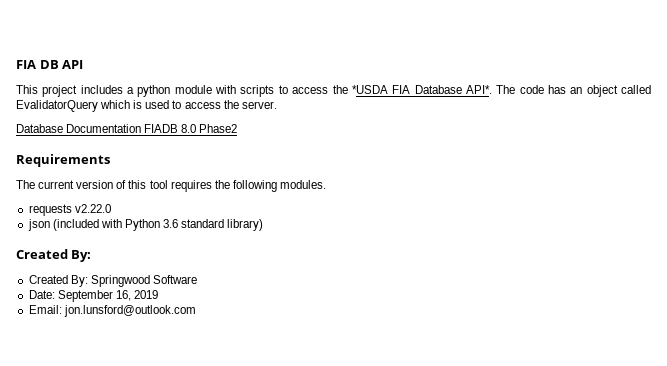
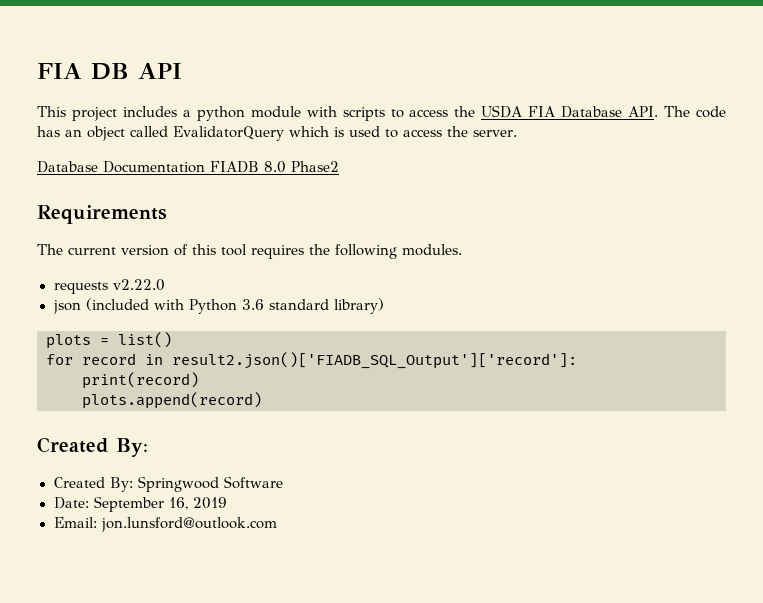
[351,85,388,94] *USDA -> [481,105,523,118] USDA
[465,85,492,94] API*. -> [628,106,659,117] API.
(264, 225) none -> [46,332,172,349] [46,352,577,369] [82,372,199,389] [82,392,262,409] // plots = list() // for record in result2.json()['FIADB_SQL_Output']['record']: // print(record) // plots.append(record)

